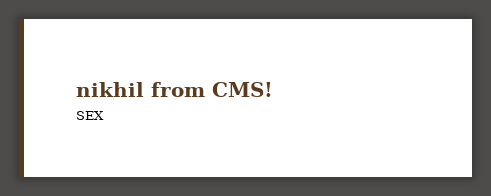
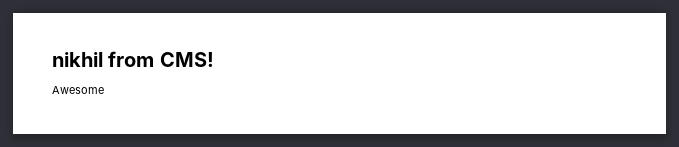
[76,111,104,120] SEX -> [52,86,104,94] Awesome

